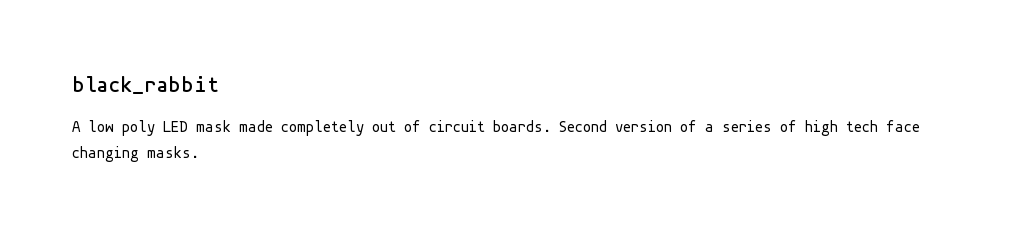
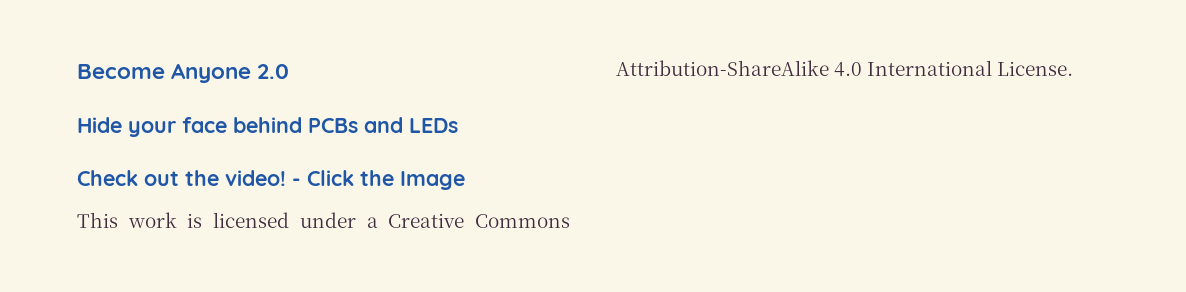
[72,76,219,94] [72,120,920,136] [72,146,199,162] black_rabbit // A low poly LED mask made completely out of circuit boards. Second version of a series of high tech face changing masks. -> [77,63,290,83] [77,117,458,137] [77,170,465,190] [77,212,570,228] [616,60,1074,77] Become Anyone 2.0 // Hide your face behind PCBs and LEDs // Check out the video! - Click the Image // This work is licensed under a Creative Commons Attribution-ShareAlike 4.0 International License.

